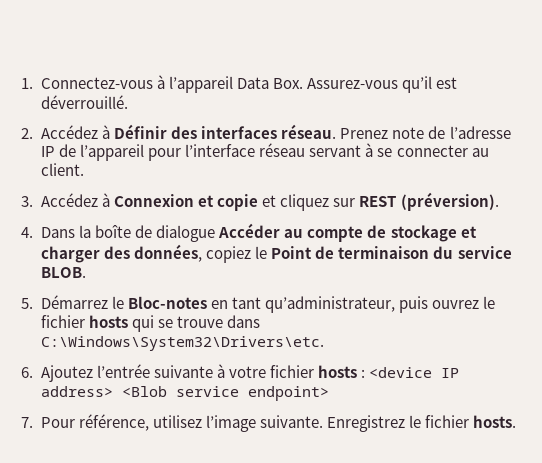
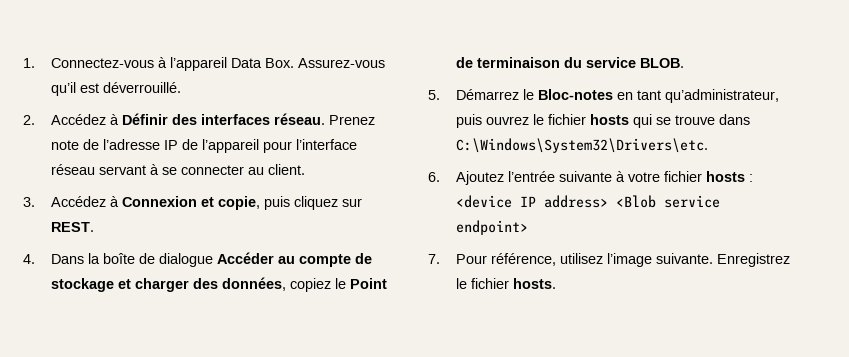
[217,192,499,211] copie et cliquez sur REST (préversion). -> [218,196,363,210] [51,222,95,232] copie, puis cliquez sur REST.

